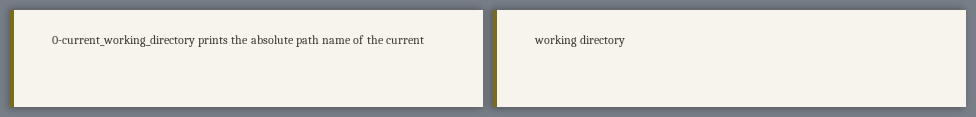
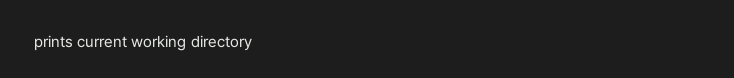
[52,35,384,47] 0-current_working_directory prints the absolute path name of the -> [34,35,73,51] prints

